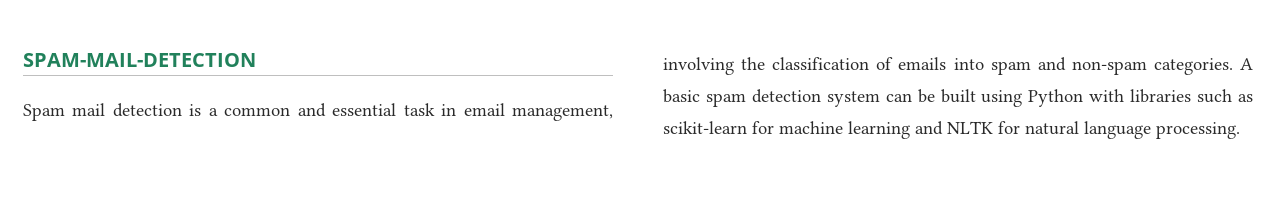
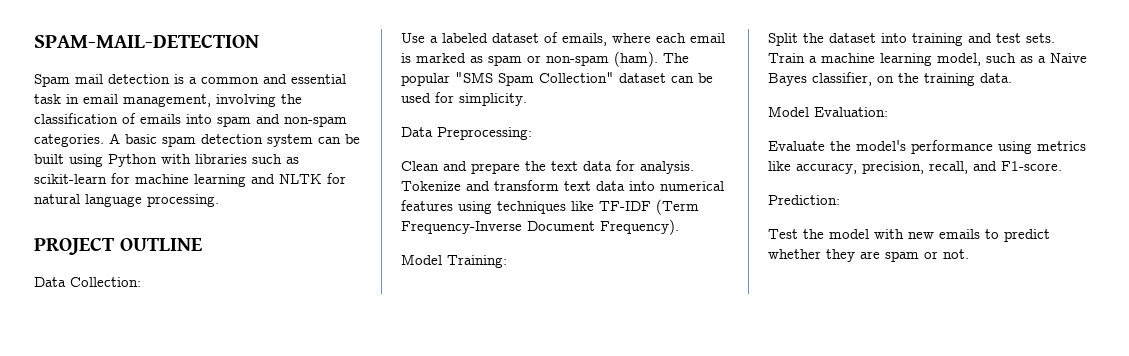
(1240, 130) none -> [34,238,202,255] [34,277,141,287] [401,32,725,46] [401,51,689,67] [401,72,713,86] [401,92,527,106] [401,127,532,140] [401,160,694,174] [401,180,724,191] [401,199,699,215] [401,219,679,235] [401,254,507,268] [768,33,1055,46] [768,53,1087,66] [768,72,1012,86] [768,106,888,117] [768,140,1086,154] [768,161,1062,174] [768,195,840,205] [768,229,1050,242] [768,249,969,262] // PROJECT OUTLINE // Data Collection: // Use a labeled dataset of emails, where each email is marked as spam or non-spam (ham). The popular "SMS Spam Collection" dataset can be used for simplicity. // Data Preprocessing: // Clean and prepare the text data for analysis. Tokenize and transform text data into numerical features using techniques like TF-IDF (Term Frequency-Inverse Document Frequency). // Model Training: // Split the dataset into training and test sets. Train a machine learning model, such as a Naive Bayes classifier, on the training data. // Model Evaluation: // Evaluate the model's performance using metrics like accuracy, precision, recall, and F1-score. // Prediction: // Test the model with new emails to predict whether they are spam or not.

